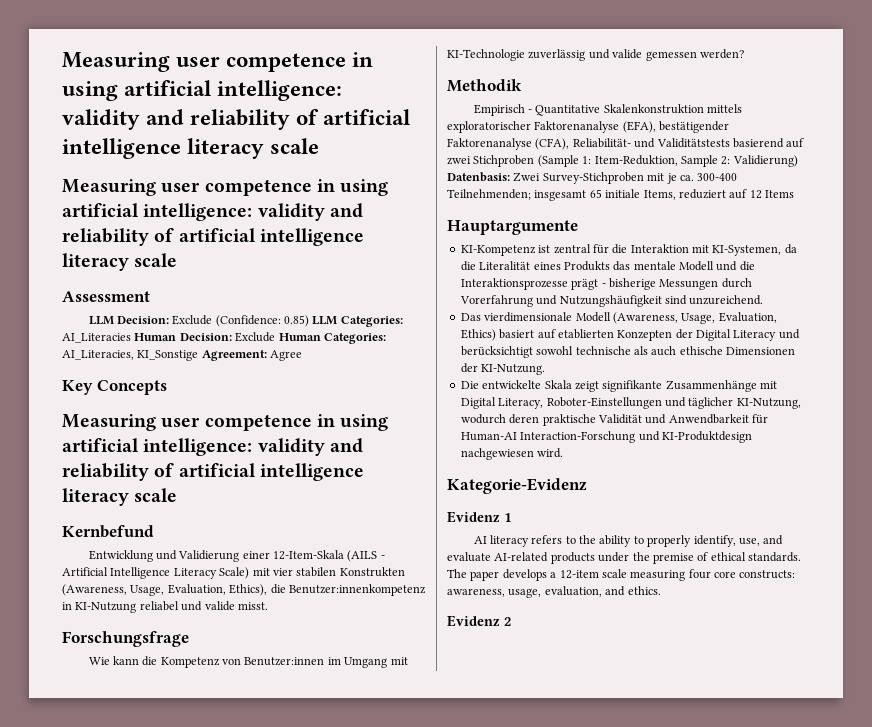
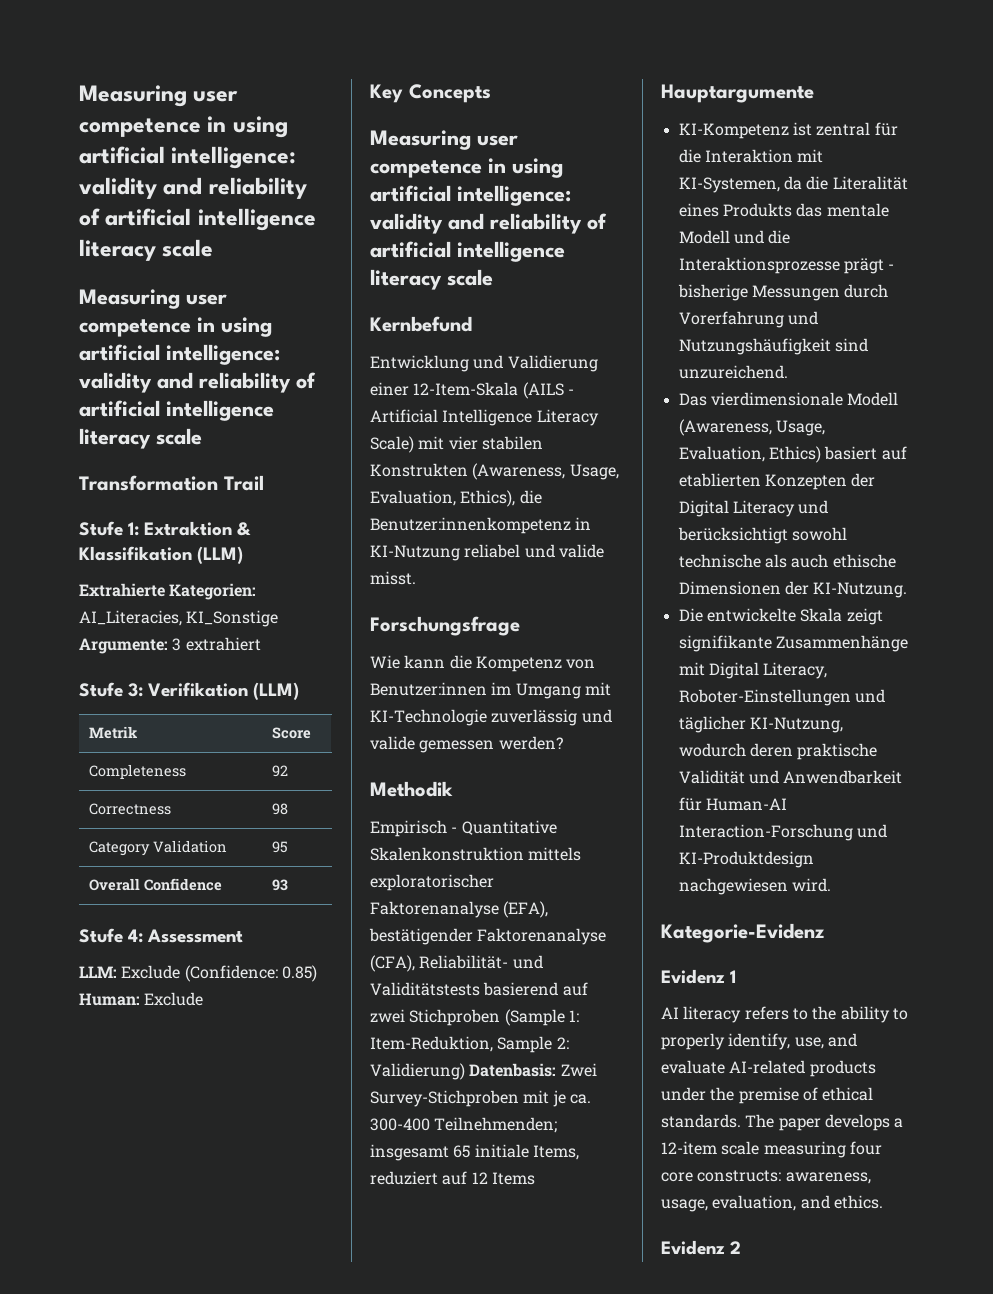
(178, 260) none -> [79,475,264,491] [79,521,252,536] [79,546,244,564] [79,583,257,600] [79,610,279,627] [79,637,261,654] [79,682,300,700] [88,726,138,739] [271,727,311,739] [88,764,186,779] [271,765,288,777] [88,803,171,815] [271,803,288,815] [88,840,227,856] [271,841,288,853] [88,878,222,891] [271,879,288,891] [79,928,144,943] Transformation Trail // Stufe 1: Extraktion & Klassifikation (LLM) // Extrahierte Kategorien: AI_Literacies, KI_Sonstige Argumente: 3 extrahiert // Stufe 3: Verifikation (LLM) // Metrik | Score // Completeness | 92 // Correctness | 98 // Category Validation | 95 // Overall Confidence | 93 // Stufe 4:
[88,316,169,325] LLM Decision: -> [79,966,117,978] LLM:
[312,316,403,327] [62,332,386,344] [62,350,303,361] LLM Categories: AI_Literacies Human Decision: Exclude Human Categories: AI_Literacies, KI_Sonstige Agreement: Agree -> [79,992,204,1006] Human: Exclude

